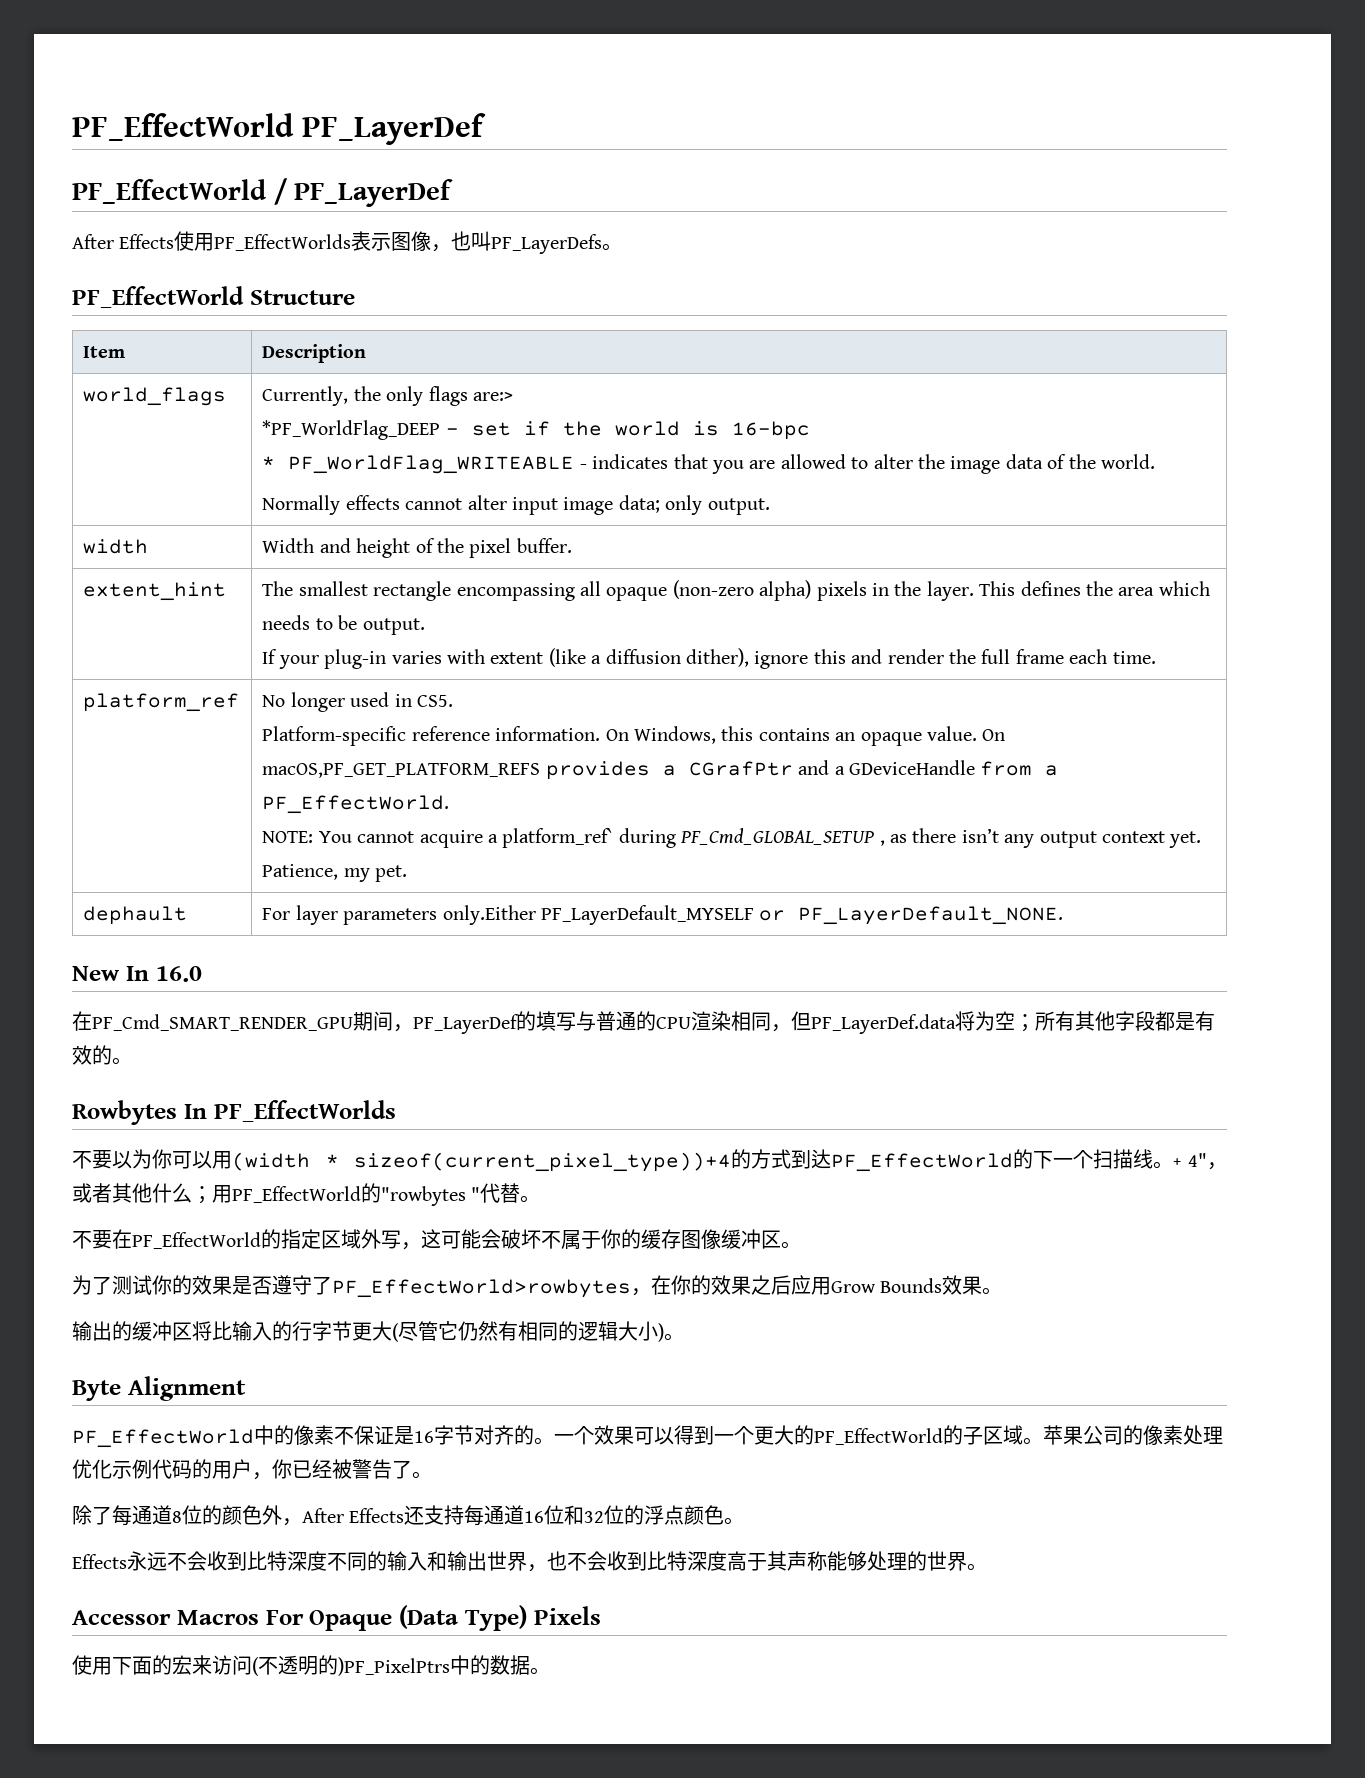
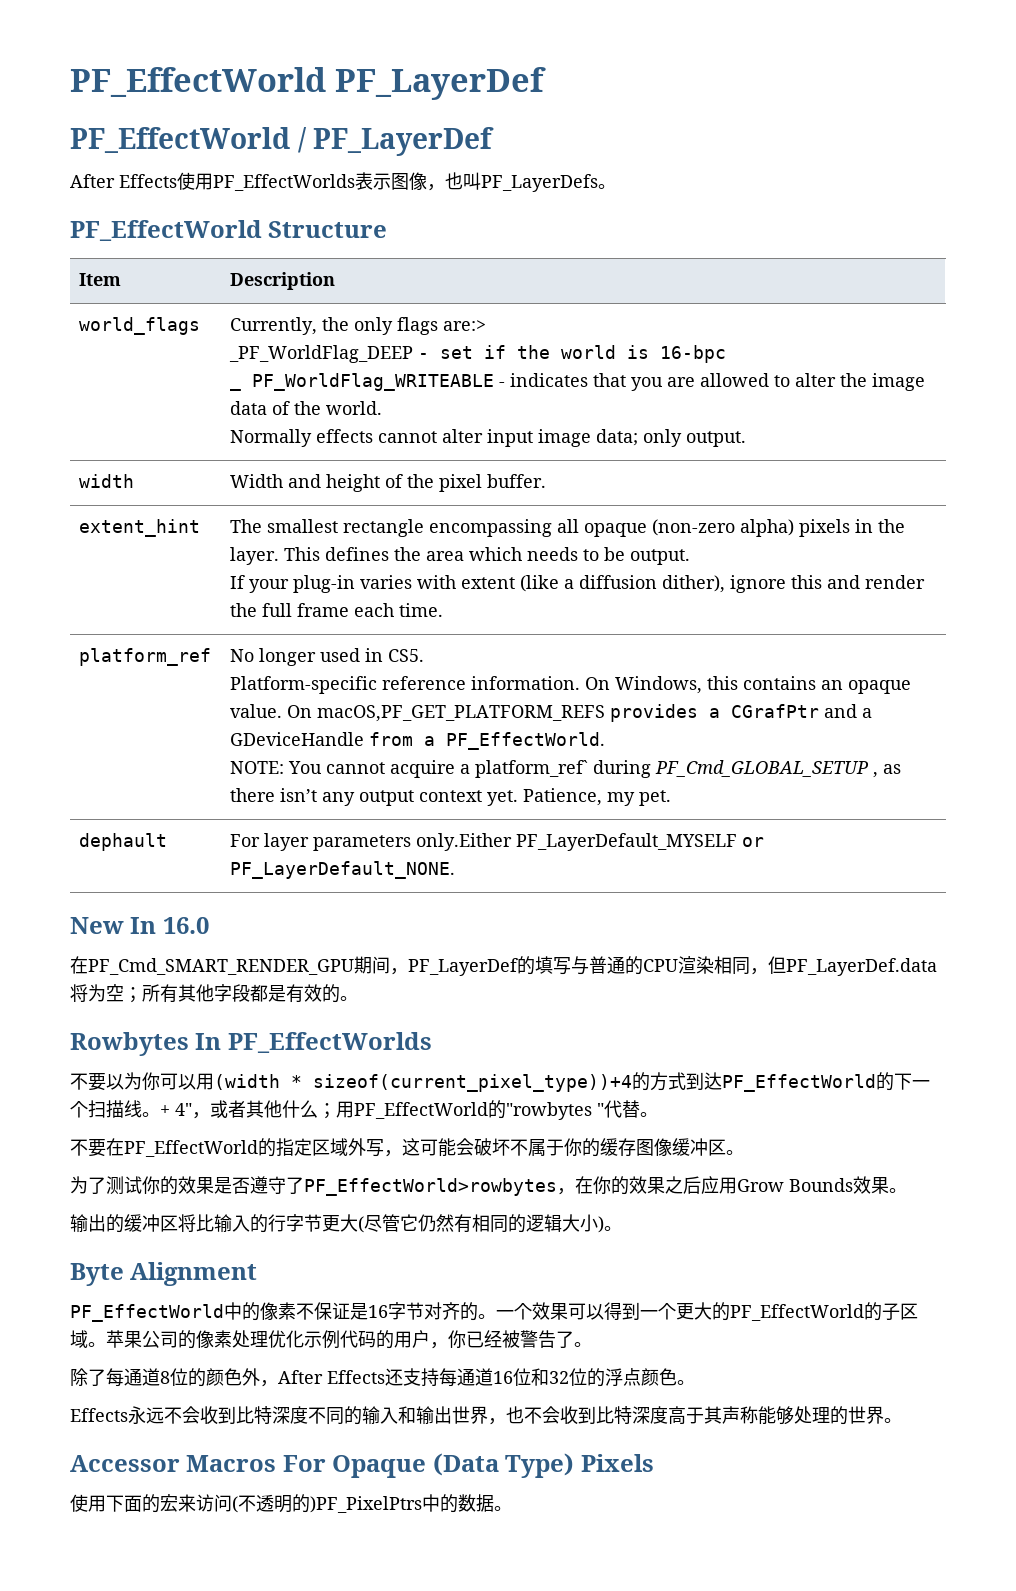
[262,420,441,440] *PF_WorldFlag_DEEP -> [229,345,414,363] _PF_WorldFlag_DEEP
[262,456,276,469] * -> [230,387,242,391] _

